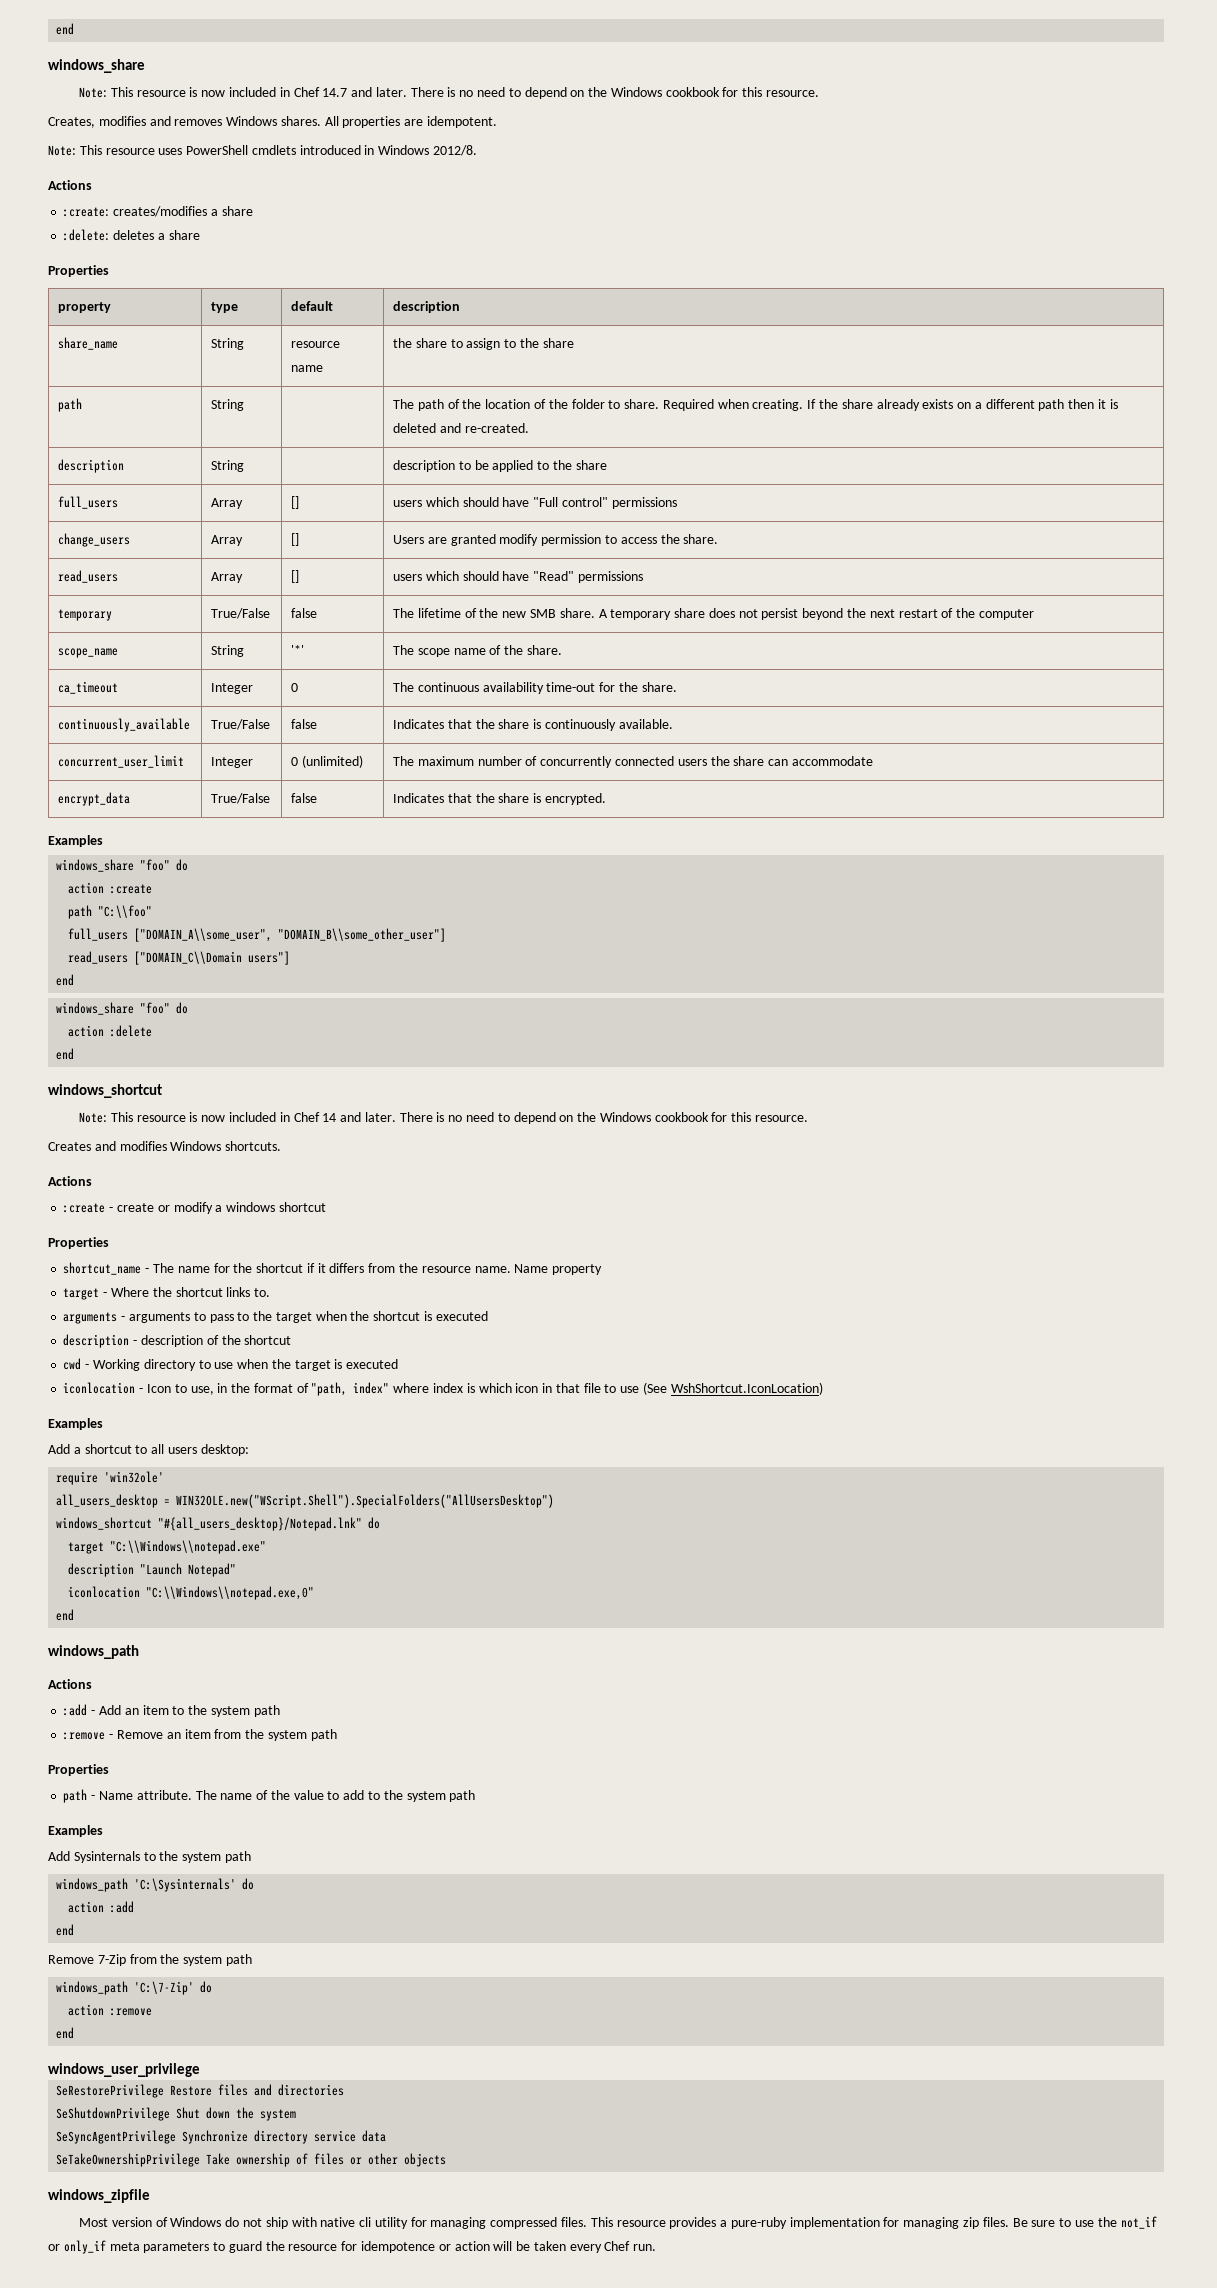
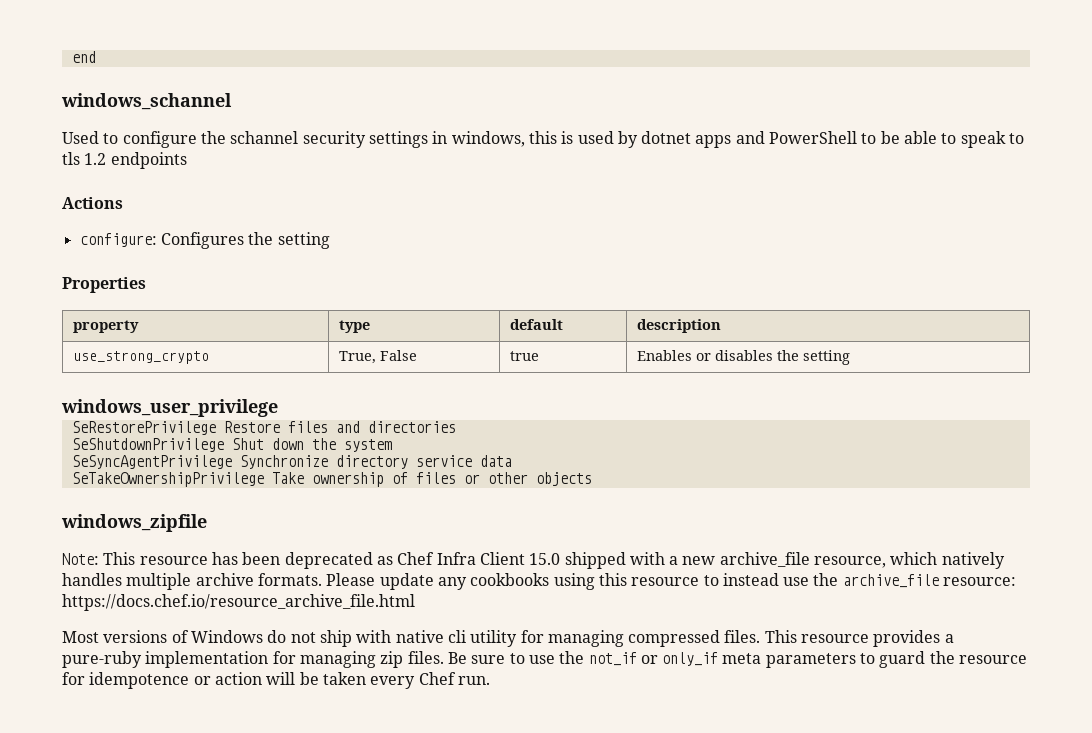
[56,23,75,35] [48,59,145,73] [79,87,820,99] [48,116,498,128] [48,145,478,156] [48,180,92,190] [63,206,253,217] [63,229,200,241] end // windows_share // Note: This resource is now included in Chef 14.7 and later. There is no need to depend on the Windows cookbook for this resource. // Creates, modifies and removes Windows shares. All properties are idempotent. // Note: This resource uses PowerShell cmdlets introduced in Windows 2012/8. // Actions // :create: creates/modifies a share // :delete: deletes a share -> [71,51,96,63] [61,93,232,110] [62,131,1025,148] [62,152,187,169] [62,197,123,209] [79,232,330,249] end // windows_schannel // Used to configure the schannel security settings in windows, this is used by dotnet apps and PowerShell to be able to speak to tls 1.2 endpoints // Actions // configure: Configures the setting
[58,337,119,350] [211,338,245,350] [291,341,341,348] [291,365,324,372] [393,338,574,350] [58,398,83,412] [211,399,245,411] [393,399,1118,411] [393,423,529,433] [58,459,125,473] [211,460,245,472] [393,460,607,472] [58,496,119,509] [211,498,244,509] [291,496,300,509] [393,497,677,509] [58,533,131,547] [211,535,244,546] [291,533,300,546] [393,534,719,546] [58,570,119,583] [211,572,244,583] [291,570,300,583] [393,571,643,583] [58,609,113,621] [211,608,271,619] [291,608,318,618] [393,608,1034,620] [58,648,119,658] [211,645,245,657] [291,645,305,655] [393,645,562,657] [58,681,119,694] [211,683,254,694] [291,683,299,692] [393,682,677,694] [58,718,191,732] [211,719,271,730] [291,719,318,729] [393,719,673,731] [58,755,185,768] [211,757,254,768] [291,755,363,768] [393,756,873,768] [58,792,131,806] [211,793,271,804] [291,793,318,803] [393,793,606,805] [48,835,103,847] [56,859,189,872] [68,882,153,894] [68,905,153,919] [68,928,447,942] [68,951,291,965] [56,974,75,986] [56,1002,189,1015] [68,1025,153,1037] [56,1048,75,1060] [48,1084,162,1098] [79,1112,809,1124] [48,1141,282,1151] [48,1176,92,1186] [63,1202,326,1214] [48,1237,109,1249] [63,1262,603,1275] [63,1287,271,1300] [63,1311,488,1324] [63,1334,292,1348] [63,1358,399,1371] [63,1382,823,1396] [48,1418,103,1430] [48,1444,249,1456] [56,1471,165,1485] [56,1494,555,1508] [56,1517,381,1531] [68,1540,267,1554] [68,1563,237,1577] [68,1586,315,1600] [56,1609,75,1621] [48,1645,139,1659] [48,1679,92,1689] [63,1704,280,1717] [63,1729,337,1741] [48,1764,109,1776] [63,1789,476,1803] [48,1825,103,1837] [48,1851,251,1863] [56,1878,255,1892] [68,1901,135,1913] [56,1924,75,1936] [48,1954,252,1966] [56,1981,213,1995] [68,2004,153,2016] [56,2027,75,2039] share_name | String | resource name | the share to assign to the share // path | String | | The path of the location of the folder to share. Required when creating. If the share already exists on a different path then it is deleted and re-created. // description | String | | description to be applied to the share // full_users | Array | [] | users which should have "Full control" permissions // change_users | Array | [] | Users are granted modify permission to access the share. // read_users | Array | [] | users which should have "Read" permissions // temporary | True/False | false | The lifetime of the new SMB share. A temporary share does not persist beyond the next restart of the computer // scope_name | String | '*' | The scope name of the share. // ca_timeout | Integer | 0 | The continuous availability time-out for the share. // continuously_available | True/False | false | Indicates that the share is continuously available. // concurrent_user_limit | Integer | 0 (unlimited) | The maximum number of concurrently connected users the share can accommodate // encrypt_data | True/False | false | Indicates that the share is encrypted. // Examples // windows_share "foo" do // action :create // path "C:\\foo" // full_users ["DOMAIN_A\\some_user", "DOMAIN_B\\some_other_user"] // read_users ["DOMAIN_C\\Domain users"] // end // windows_share "foo" do // action :delete // end // windows_shortcut // Note: This resource is now included in Chef 14 and later. There is no need to depend on the Windows cookbook for this resource. // Creates and modifies Windows shortcuts. // Actions // :create - create or modify a windows shortcut // Properties // shortcut_name - The name for the shortcut if it differs from the resource name. Name property // target - Where the shortcut links to. // arguments - arguments to pass to the target when the shortcut is executed // description - description of the shortcut // cwd - Working directory to use when the target is executed // iconlocation - Icon to use, in the format of "path, index" where index is which icon in that file to use (See WshShortcut.IconLocation) // Examples // Add a shortcut to all users desktop: // require 'win32ole' // all_users_desktop = WIN32OLE.new("WScript.Shell").SpecialFolders("AllUsersDesktop") // windows_shortcut "#{all_users_desktop}/Notepad.lnk" do // target "C:\\Windows\\notepad.exe" // description "Launch Notepad" // iconlocation "C:\\Windows\\notepad.exe,0" // end // windows_path // Actions // :add - Add an item to the system path // :remove - Remove an item from the system path // Properties // path - Name attribute. The name of the value to add to the system path // Examples // Add Sysinternals to the system path // windows_path 'C:\Sysinternals' do // action :add // end // Remove 7-Zip from the system path // windows_path 'C:\7-Zip' do // action :remove // end -> [73,351,210,364] [339,350,418,364] [510,351,540,361] [637,350,851,365] use_strong_crypto | True, False | true | Enables or disables the setting
(150, 2196) none -> [62,552,1005,569] [62,573,1017,590] [62,594,415,611] // Note: This resource has been deprecated as Chef Infra Client 15.0 shipped with a new archive_file resource, which natively handles multiple archive formats. Please update any cookbooks using this resource to instead use the archive_file resource: https://docs.chef.io/resource_archive_file.html
[111,2217,152,2227] version -> [103,630,168,643] versions

